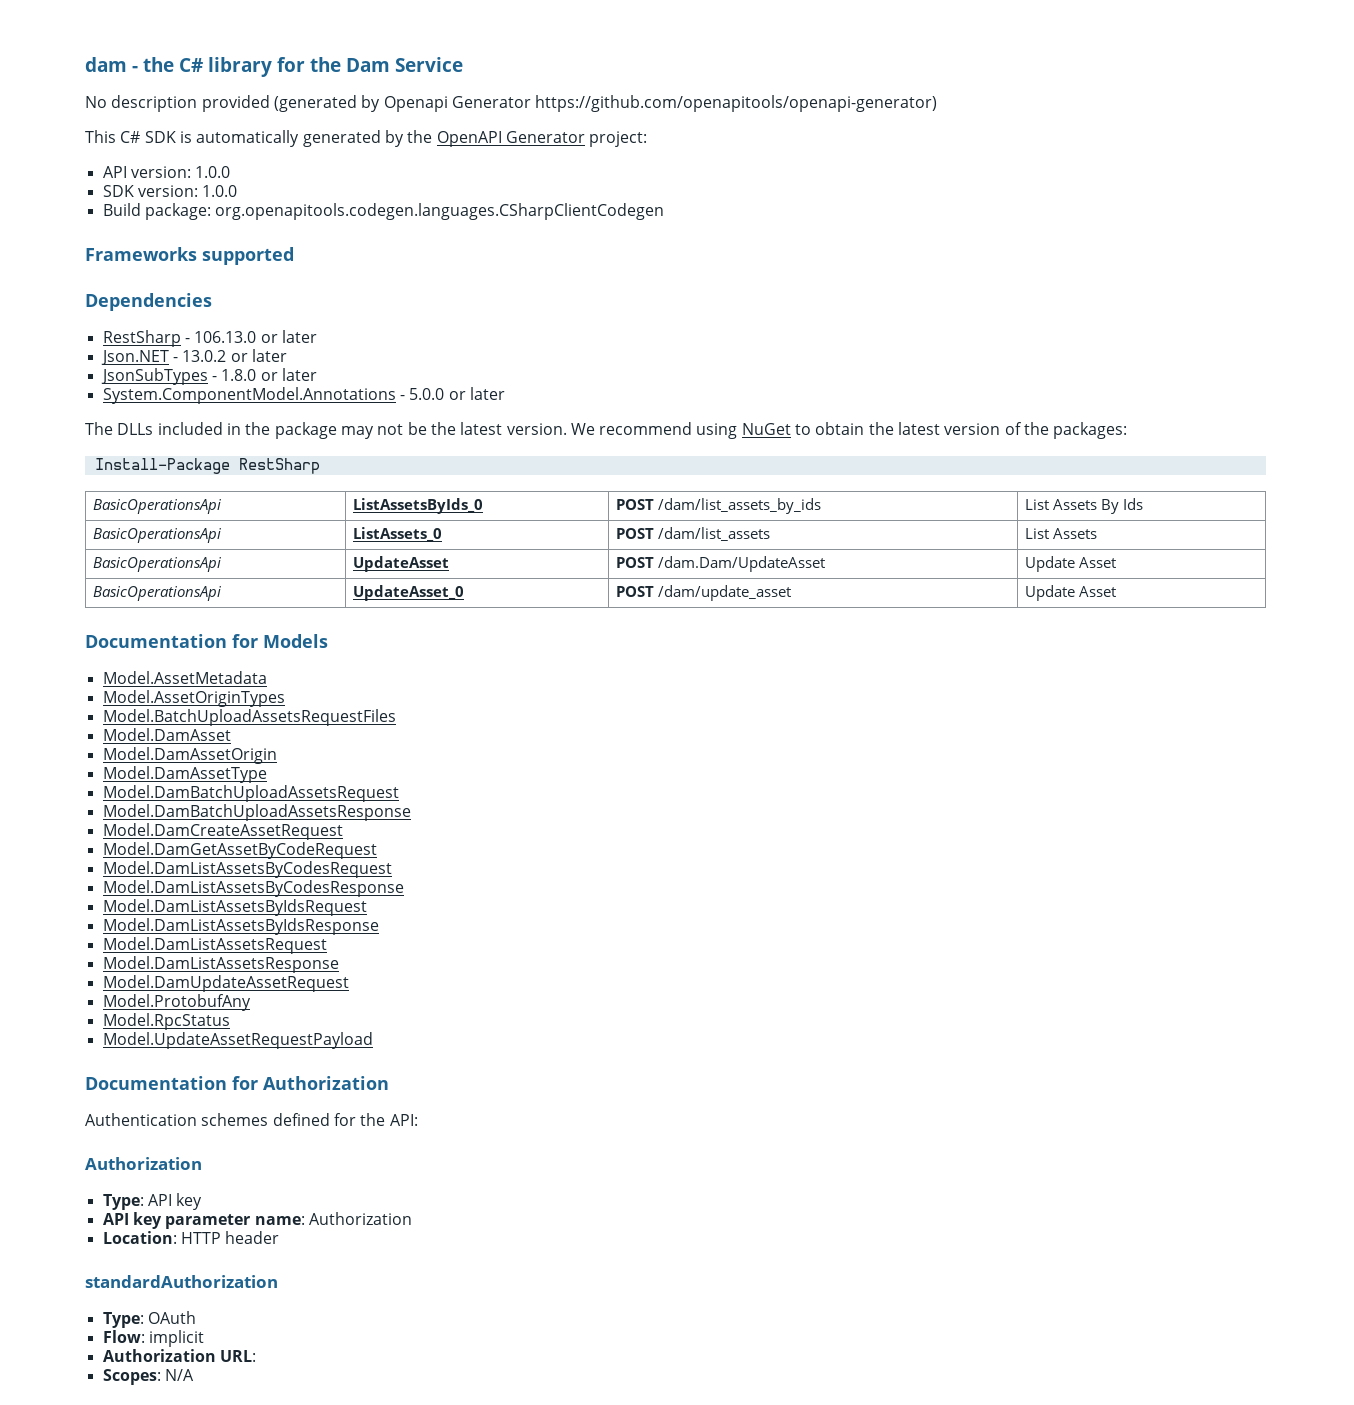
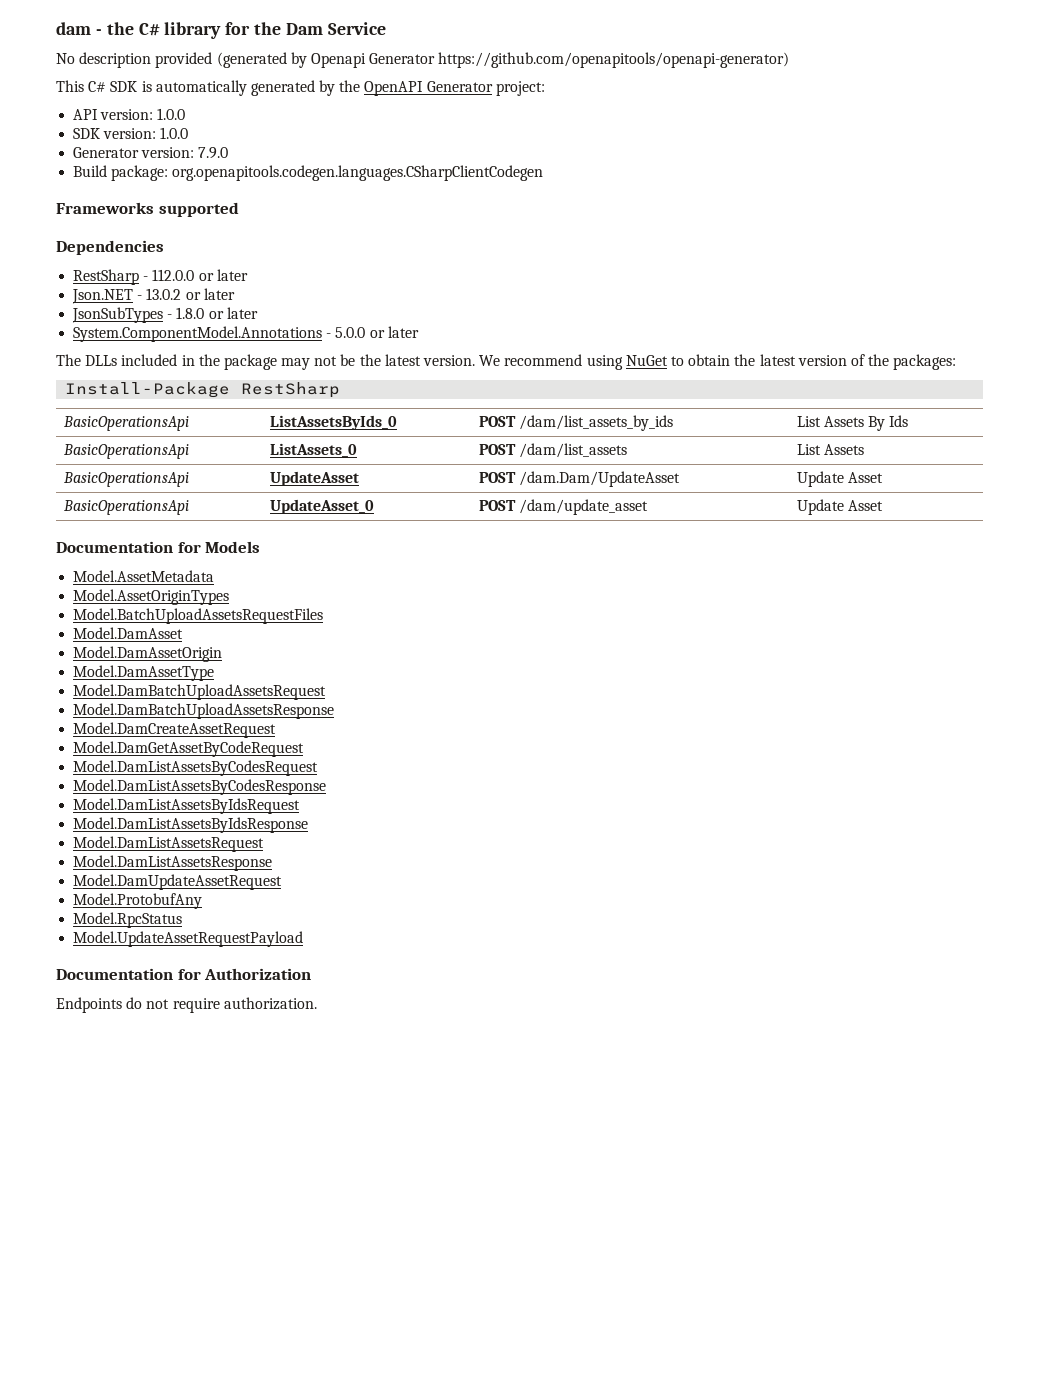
(238, 191) none -> [73,147,229,159] // Generator version: 7.9.0
[194,331,257,343] 106.13.0 -> [152,269,195,281] 112.0.0
[85,1113,418,1126] [85,1157,202,1170] [102,1193,203,1210] [102,1212,412,1229] [102,1231,280,1244] [85,1275,278,1288] [102,1311,196,1328] [102,1330,204,1347] [102,1349,256,1362] [102,1369,194,1385] Authentication schemes defined for the API: // Authorization // Type: API key // API key parameter name: Authorization // Location: HTTP header // standardAuthorization // Type: OAuth // Flow: implicit // Authorization URL: // Scopes: N/A -> [56,997,317,1013] Endpoints do not require authorization.

